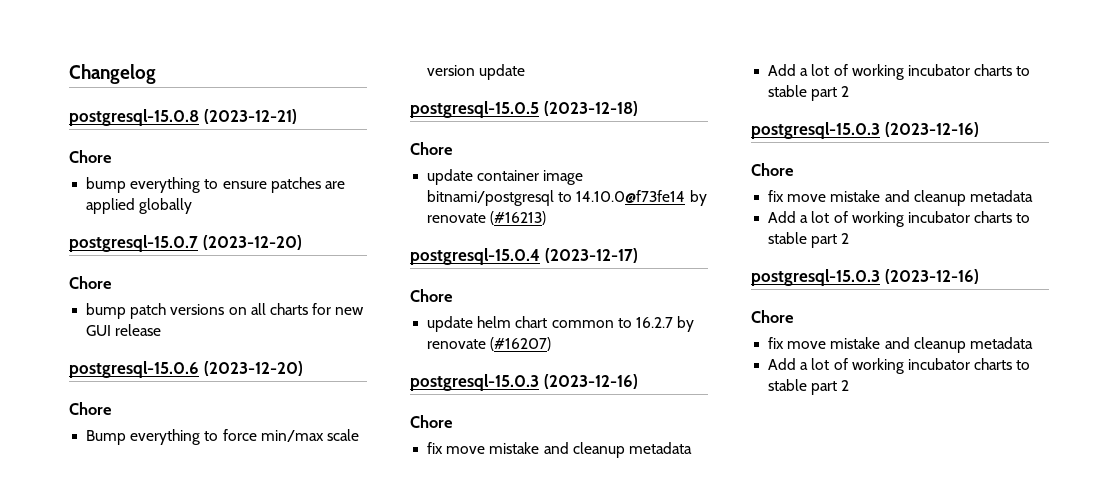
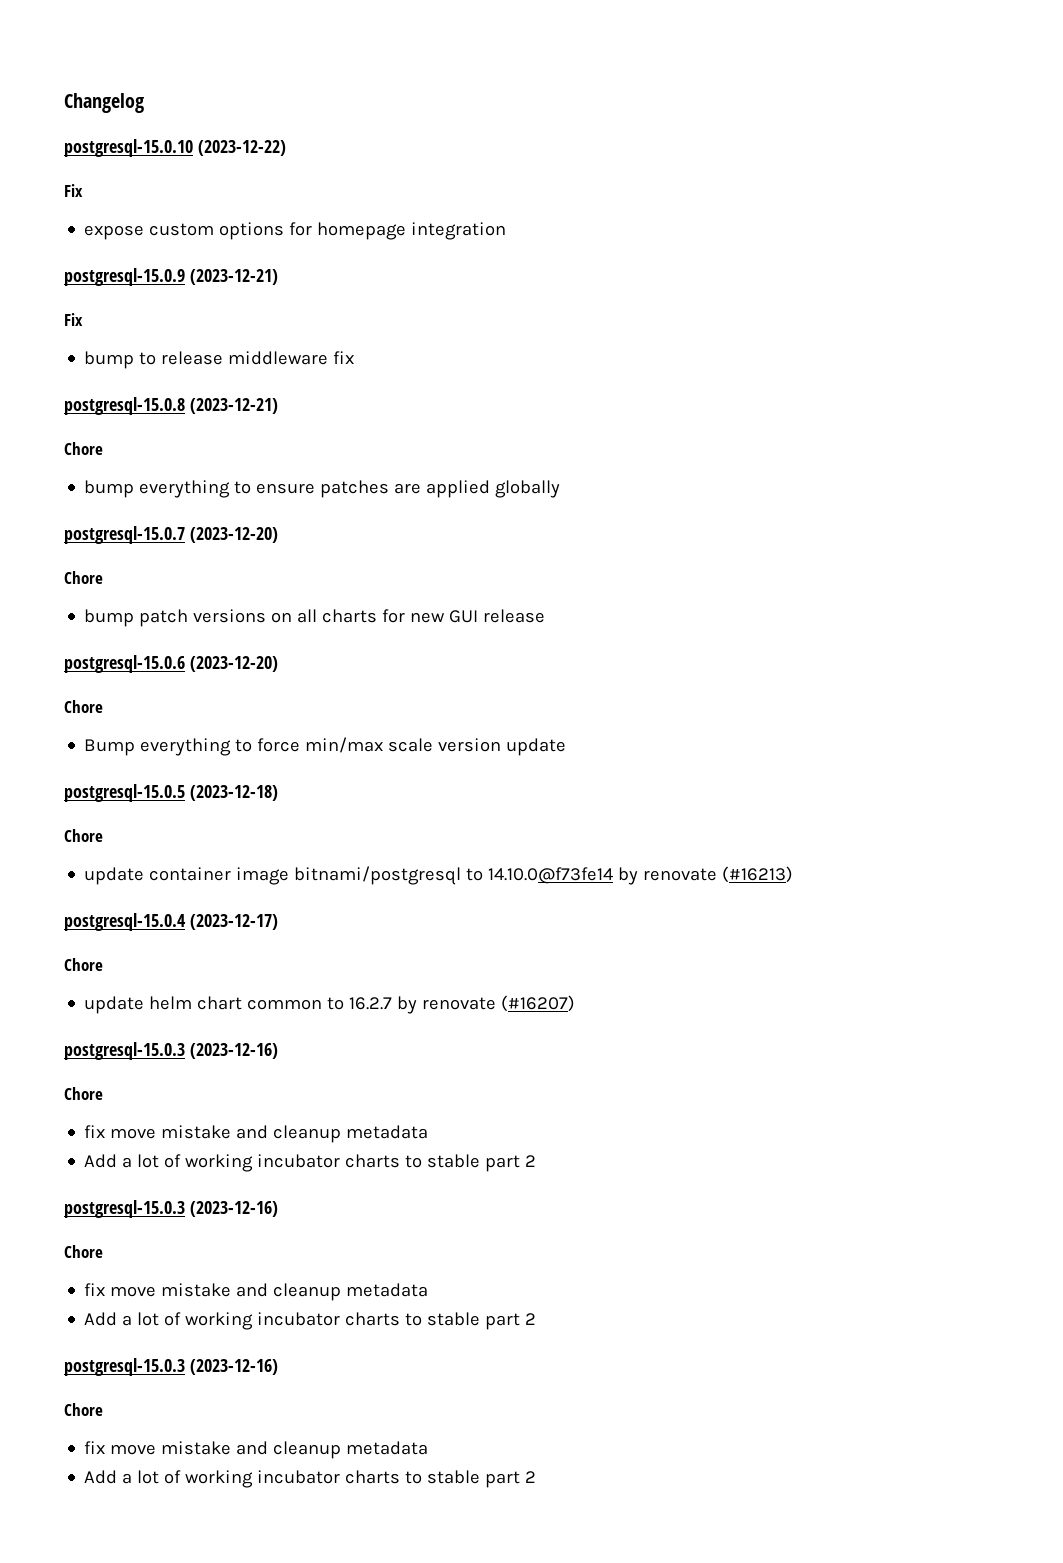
(156, 74) none -> [64,139,286,157] [64,184,83,197] [84,222,507,240] [64,268,278,286] [64,313,83,326] [84,351,355,369] // postgresql-15.0.10 (2023-12-22) // Fix // expose custom options for homepage integration // postgresql-15.0.9 (2023-12-21) // Fix // bump to release middleware fix

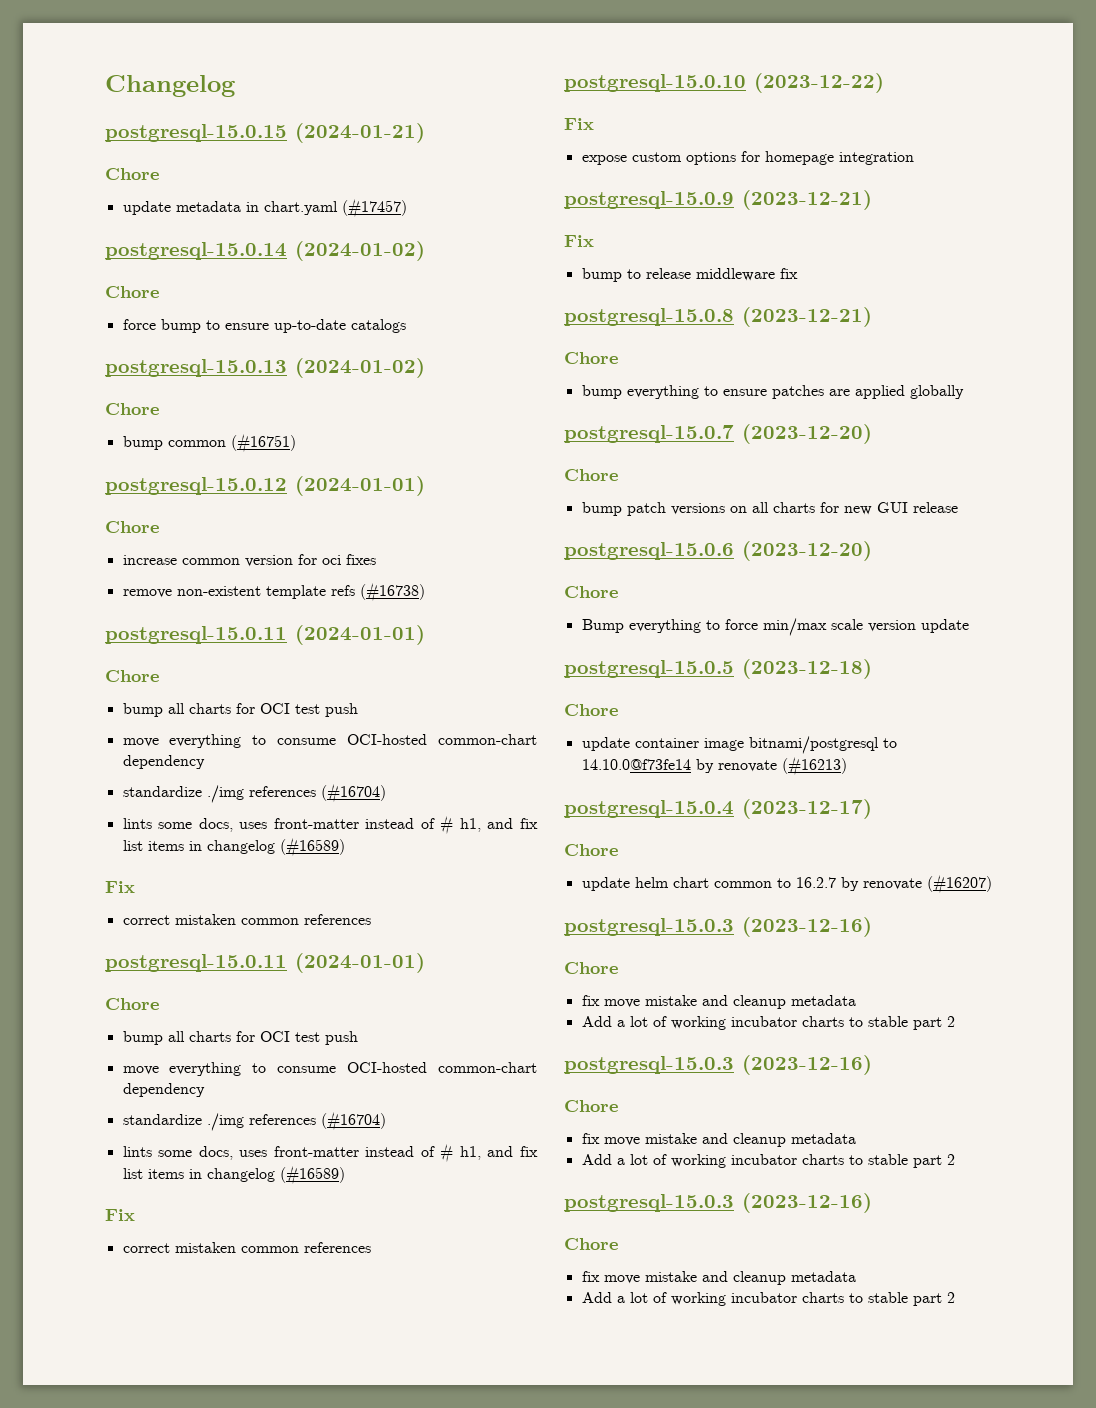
(144, 103) none -> [105,123,425,143] [105,168,159,180] [122,198,407,218] [105,241,425,261] [105,286,159,298] [122,319,406,333] [105,358,425,378] [105,403,159,415] [122,433,296,453] [105,476,425,496] [105,521,159,533] [122,554,376,567] [122,582,425,602] [105,625,425,645] [105,670,159,682] [122,703,358,717] [122,734,537,748] [122,755,205,769] [122,783,386,803] [122,815,539,835] [122,837,345,857] [105,881,135,893] [122,914,371,925] [105,953,425,973] [105,998,159,1010] [122,1031,358,1045] [122,1062,537,1076] [122,1083,205,1097] [122,1111,386,1131] [122,1143,539,1163] [122,1165,345,1185] [105,1209,135,1221] [122,1242,371,1253] // postgresql-15.0.15 (2024-01-21) // Chore // update metadata in chart.yaml (#17457) // postgresql-15.0.14 (2024-01-02) // Chore // force bump to ensure up-to-date catalogs // postgresql-15.0.13 (2024-01-02) // Chore // bump common (#16751) // postgresql-15.0.12 (2024-01-01) // Chore // increase common version for oci fixes // remove non-existent template refs (#16738) // postgresql-15.0.11 (2024-01-01) // Chore // bump all charts for OCI test push // move everything to consume OCI-hosted common-chart dependency // standardize ./img references (#16704) // lints some docs, uses front-matter instead of # h1, and fix list items in changelog (#16589) // Fix // correct mistaken common references // postgresql-15.0.11 (2024-01-01) // Chore // bump all charts for OCI test push // move everything to consume OCI-hosted common-chart dependency // standardize ./img references (#16704) // lints some docs, uses front-matter instead of # h1, and fix list items in changelog (#16589) // Fix // correct mistaken common references

